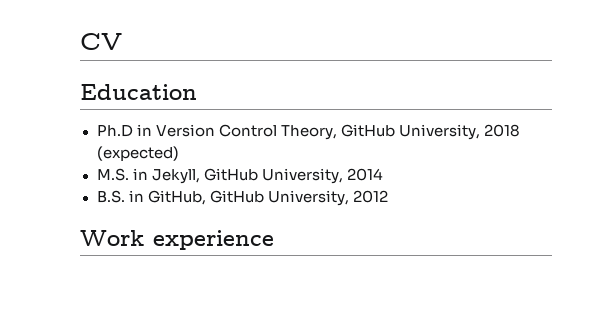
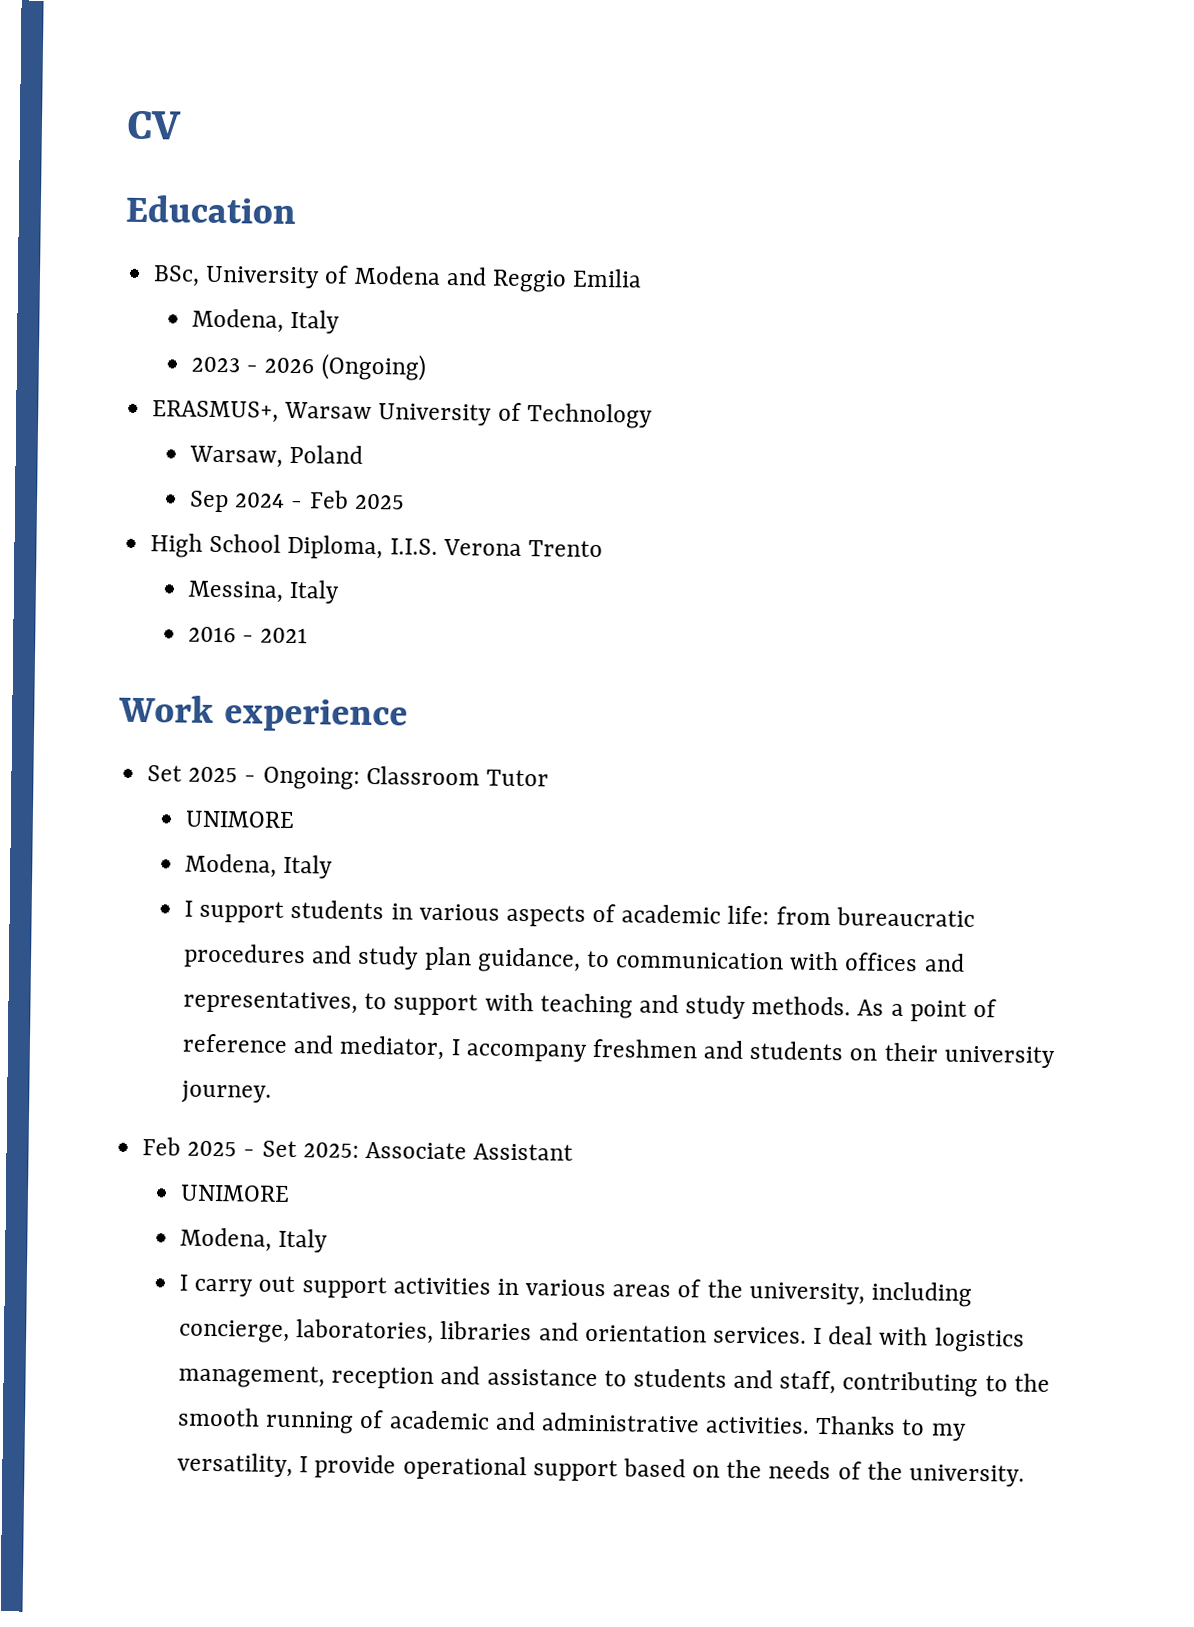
[96,124,520,140] [96,146,179,161] [96,168,383,184] [96,190,388,206] [80,230,274,250] Ph.D in Version Control Theory, GitHub University, 2018 (expected) // M.S. in Jekyll, GitHub University, 2014 // B.S. in GitHub, GitHub University, 2012 // Work experience -> [153,265,643,293] [192,308,341,334] [191,353,426,381] [152,400,653,429] [189,444,364,468] [189,490,405,513] [150,533,603,560] [188,579,341,604] [188,626,309,644] [118,694,409,733] [147,765,549,790] [185,810,295,829] [185,853,334,879] [184,899,975,927] [183,943,965,973] [183,990,997,1022] [182,1033,1055,1069] [181,1080,273,1104] [142,1137,574,1161] [180,1184,291,1203] [180,1227,329,1253] [179,1274,972,1307] [179,1319,1025,1353] [178,1364,1050,1398] [177,1407,967,1441] [177,1452,1025,1487] BSc, University of Modena and Reggio Emilia // Modena, Italy // 2023 - 2026 (Ongoing) // ERASMUS+, Warsaw University of Technology // Warsaw, Poland // Sep 2024 - Feb 2025 // High School Diploma, I.I.S. Verona Trento // Messina, Italy // 2016 - 2021 // Work experience // Set 2025 - Ongoing: Classroom Tutor // UNIMORE // Modena, Italy // I support students in various aspects of academic life: from bureaucratic procedures and study plan guidance, to communication with offices and representatives, to support with teaching and study methods. As a point of reference and mediator, I accompany freshmen and students on their university journey. // Feb 2025 - Set 2025: Associate Assistant // UNIMORE // Modena, Italy // I carry out support activities in various areas of the university, including concierge, laboratories, libraries and orientation services. I deal with logistics management, reception and assistance to students and staff, contributing to the smooth running of academic and administrative activities. Thanks to my versatility, I provide operational support based on the needs of the university.

